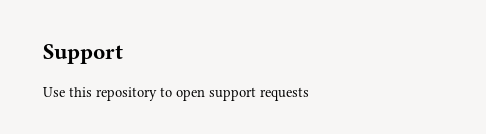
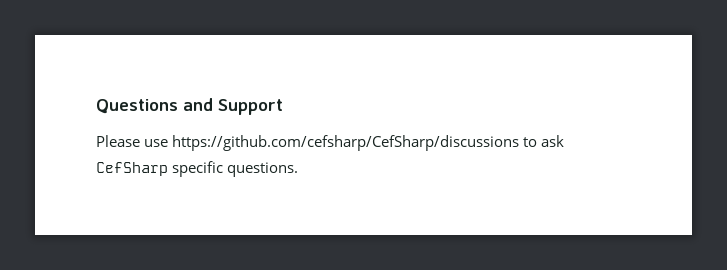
(43, 54) none -> [96,98,213,114] Questions and
[43,87,309,101] Use this repository to open support requests -> [96,135,565,151] [96,161,299,177] Please use https://github.com/cefsharp/CefSharp/discussions to ask CefSharp specific questions.

